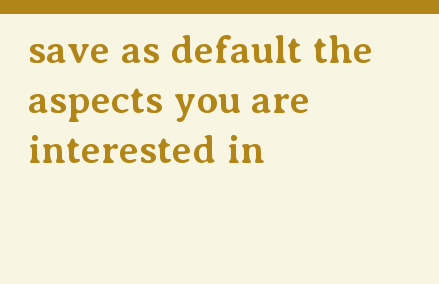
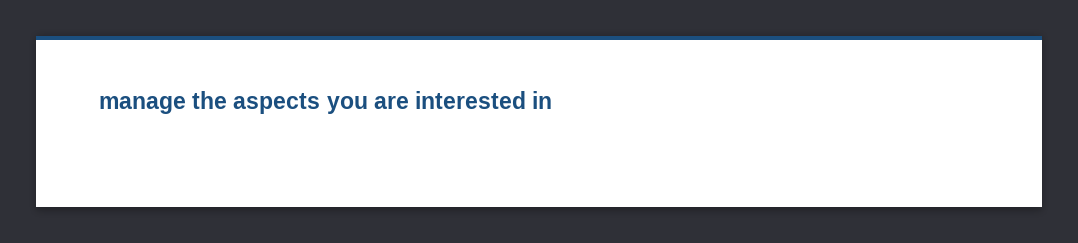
[28,35,303,63] save as default -> [99,96,186,114] manage

